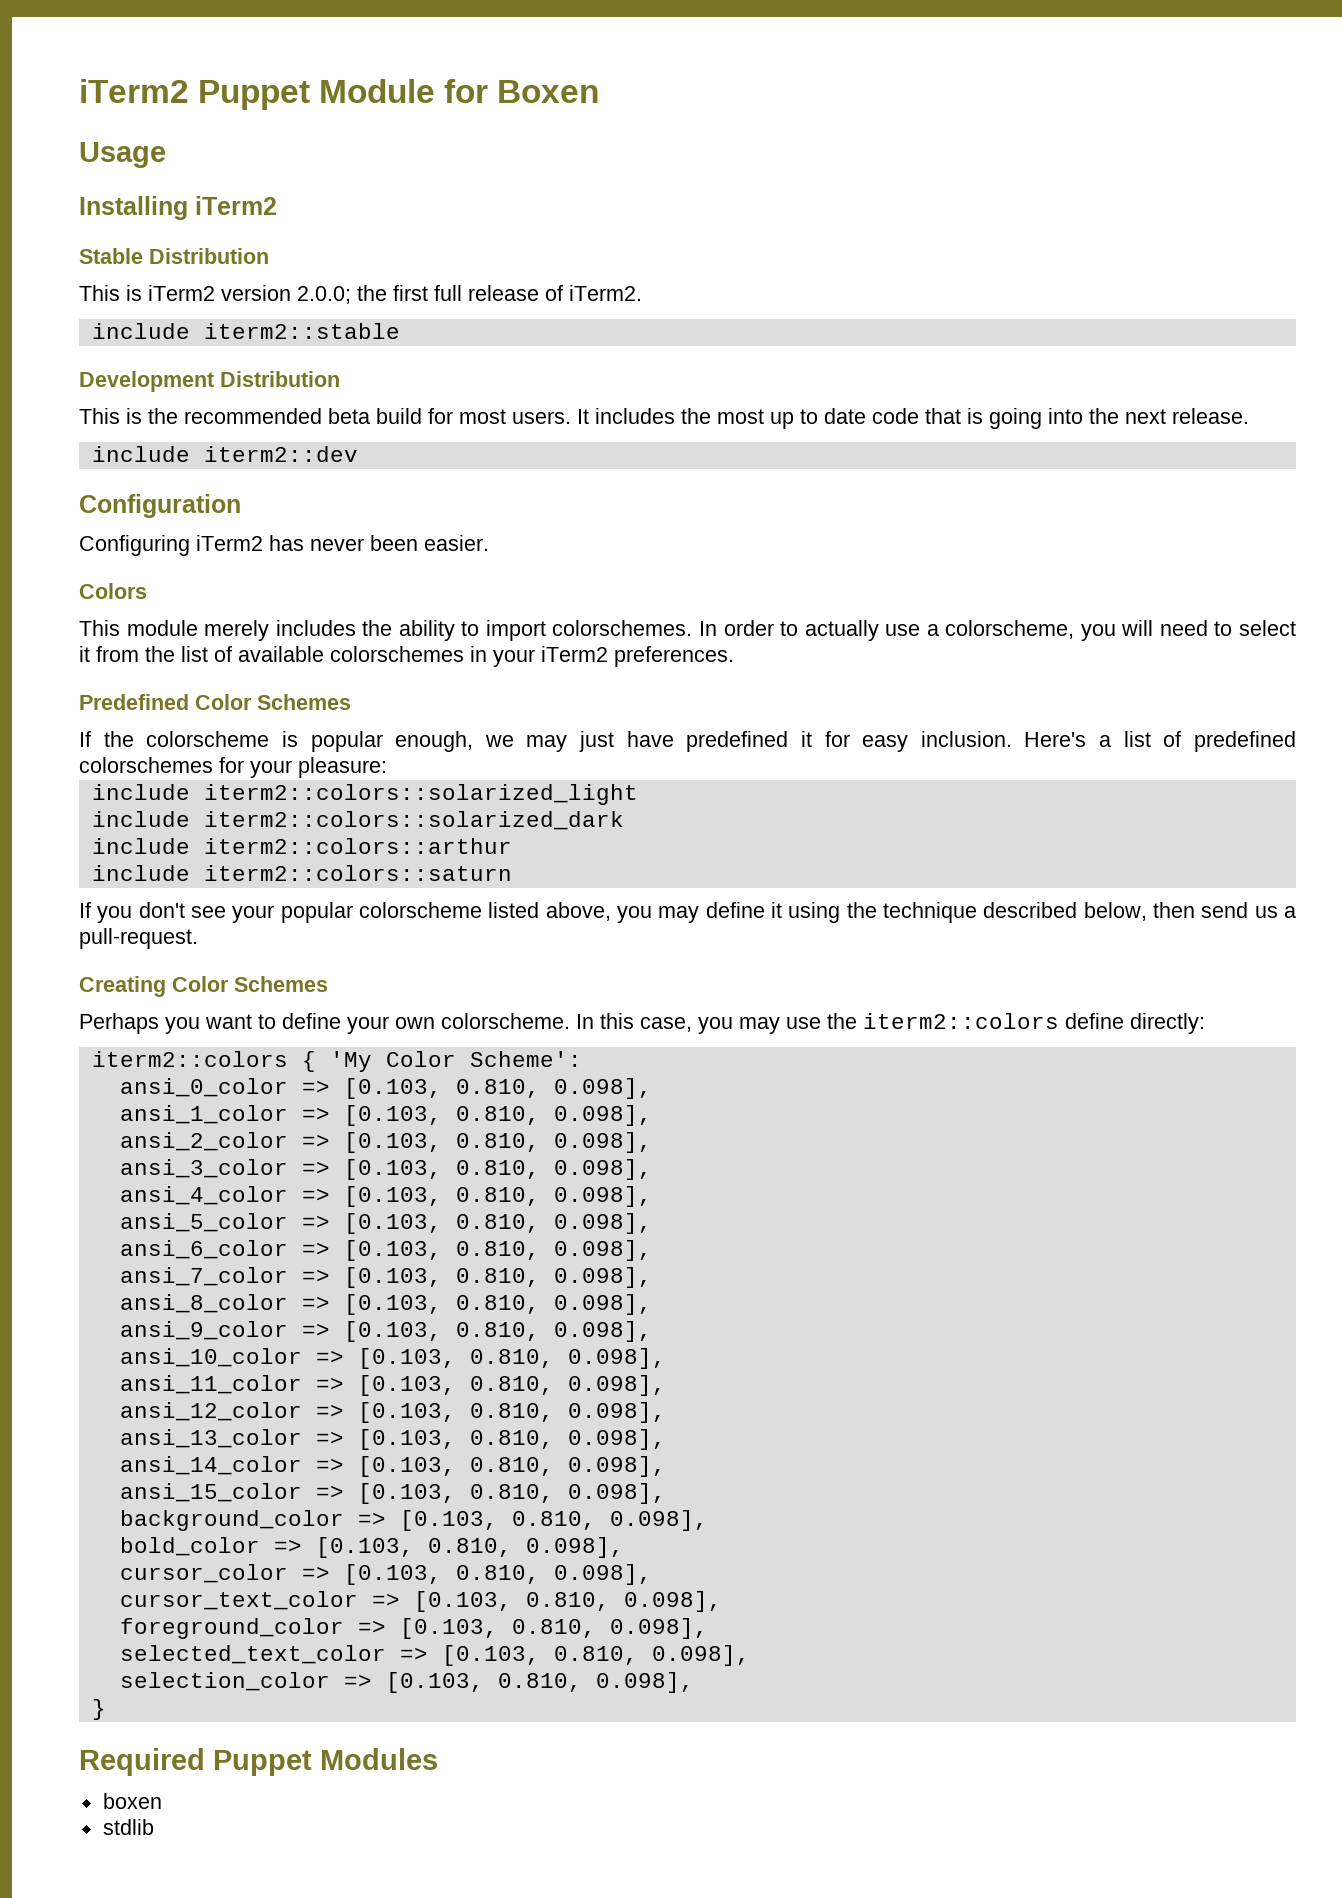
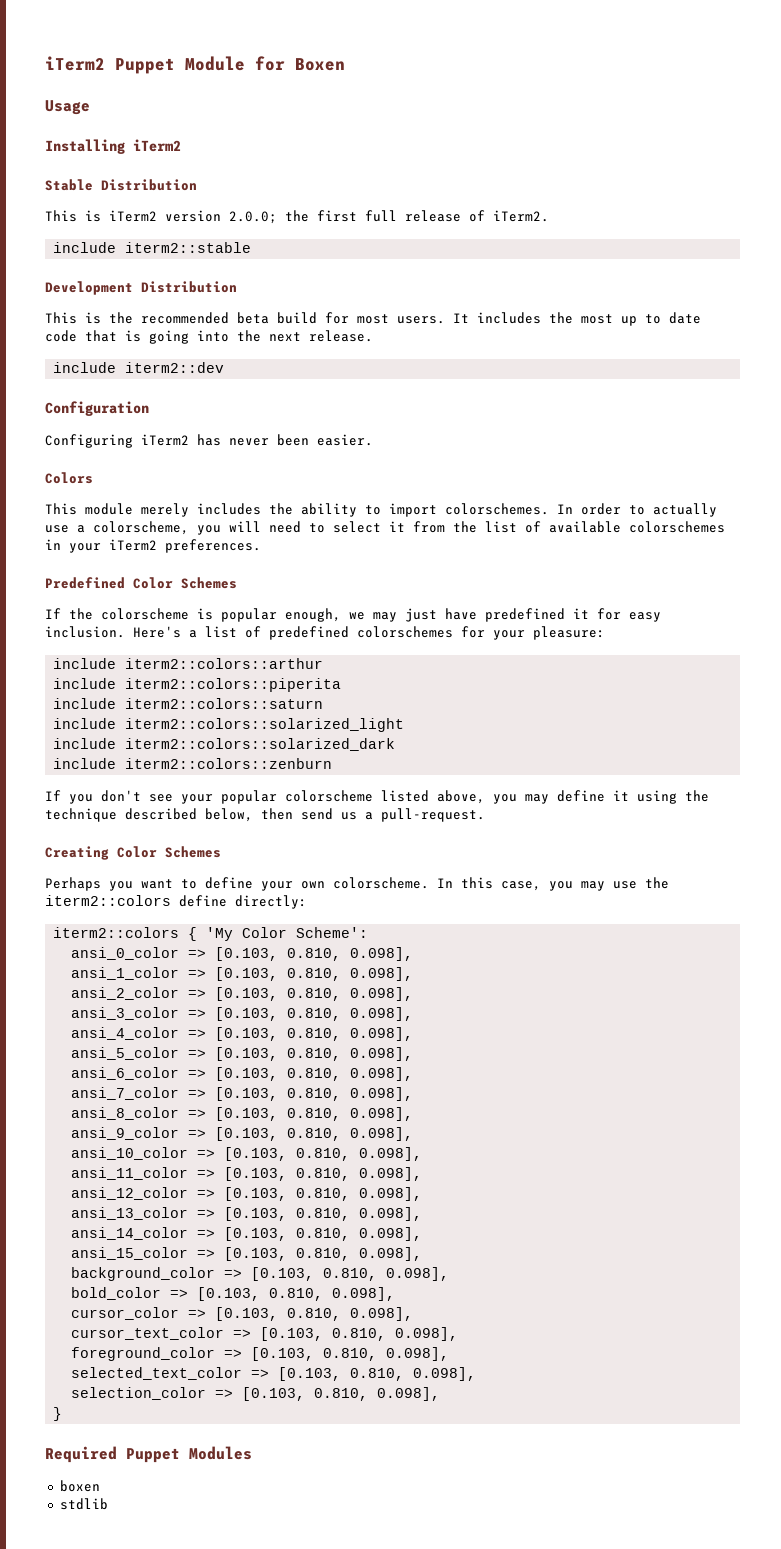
(387, 767) none -> [53,658,324,669] [53,678,342,692] [53,698,324,709] // include iterm2::colors::arthur // include iterm2::colors::piperita // include iterm2::colors::saturn
[203,838,512,854] [91,865,512,881] iterm2::colors::arthur // include iterm2::colors::saturn -> [125,758,333,769] iterm2::colors::zenburn

